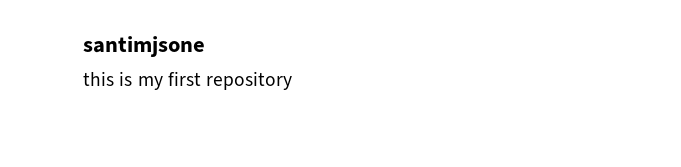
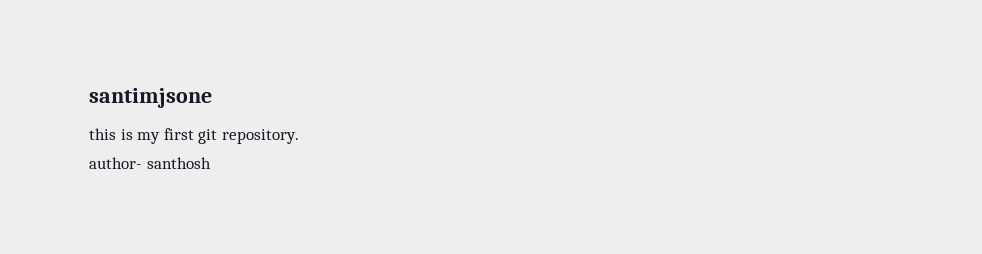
[206,71,293,90] repository -> [198,129,299,144] [89,157,211,169] git repository. // author- santhosh

